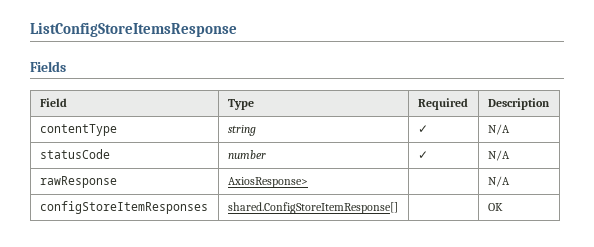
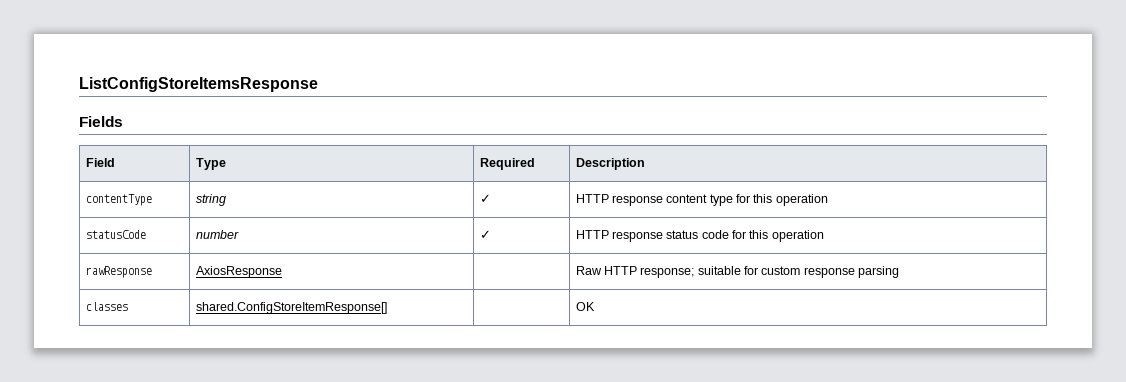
[487,124,510,135] [39,149,110,159] [227,150,266,159] [417,151,428,159] [487,150,510,161] [39,176,117,188] [227,177,308,188] [487,176,510,187] [39,201,208,214] N/A // statusCode | number | ✓ | N/A // rawResponse | AxiosResponse> | | N/A // configStoreItemResponses -> [575,194,828,206] [85,230,146,239] [195,230,239,239] [479,230,491,239] [575,230,824,242] [85,266,152,278] [195,266,282,278] [575,266,900,278] [85,302,128,311] HTTP response content type for this operation // statusCode | number | ✓ | HTTP response status code for this operation // rawResponse | AxiosResponse | | Raw HTTP response; suitable for custom response parsing // classes

